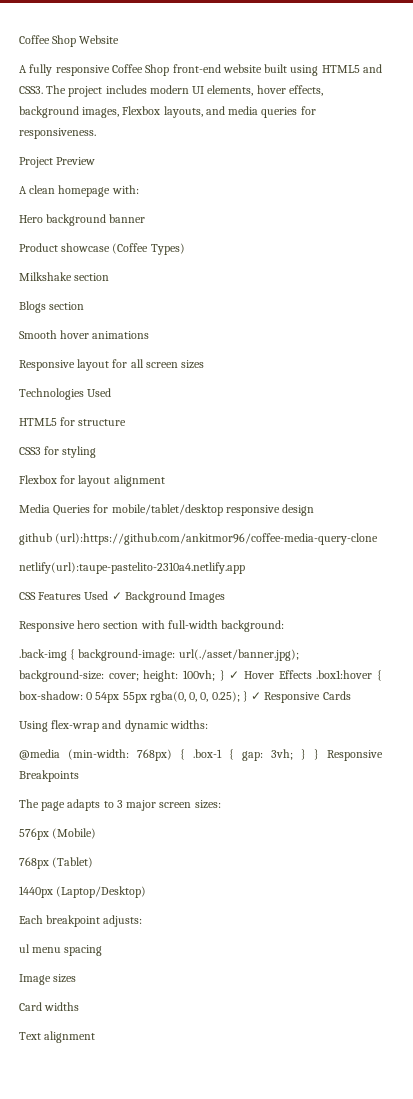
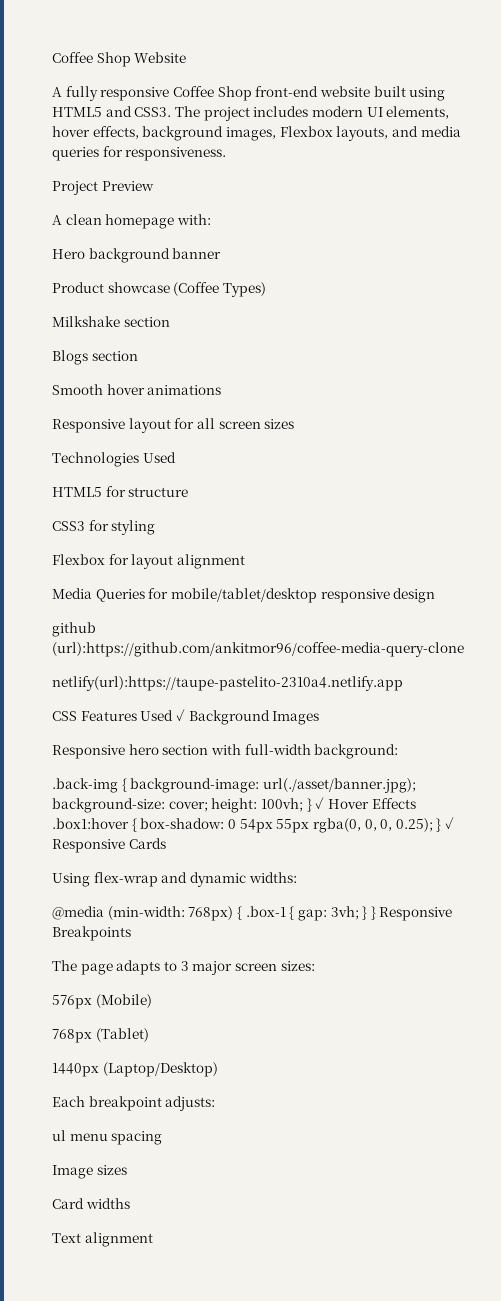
[19,562,245,574] netlify(url):taupe-pastelito-2310a4.netlify.app -> [52,676,403,691] netlify(url):https://taupe-pastelito-2310a4.netlify.app

